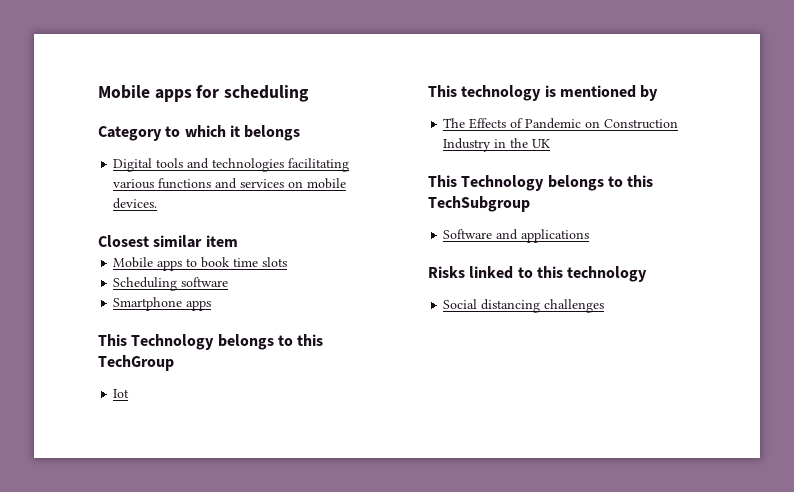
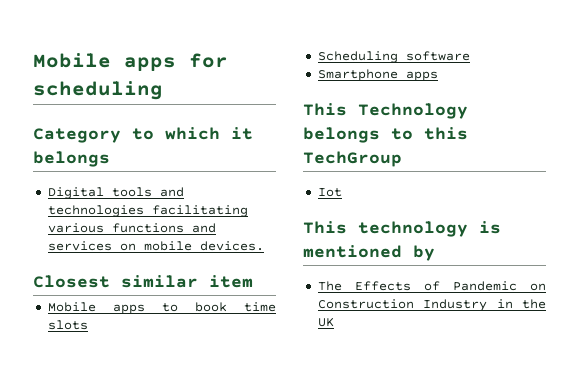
[428,175,654,191] [428,196,530,212] [443,229,590,243] [428,266,648,282] [443,299,605,313] // This Technology belongs to this TechSubgroup // Software and applications // Risks linked to this technology // Social distancing challenges -> (334, 322) none

